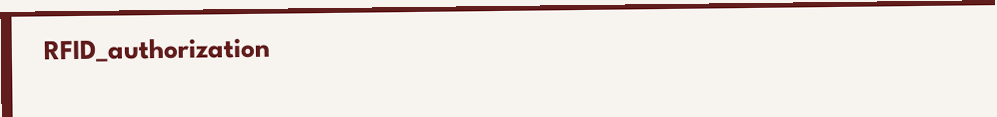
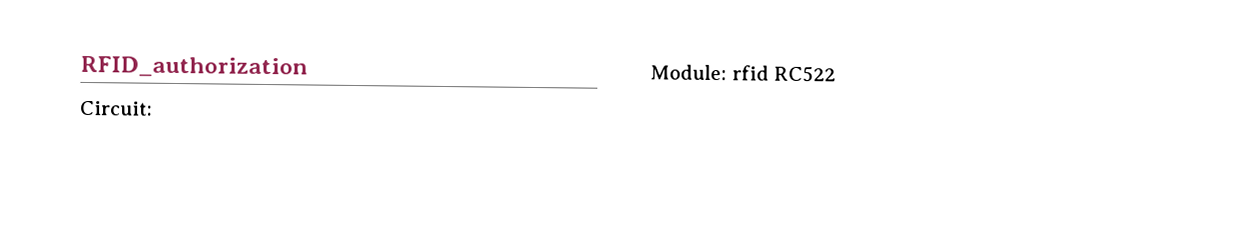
(270, 50) none -> [80,100,153,116] [650,64,837,83] // Circuit: // Module: rfid RC522

